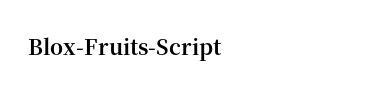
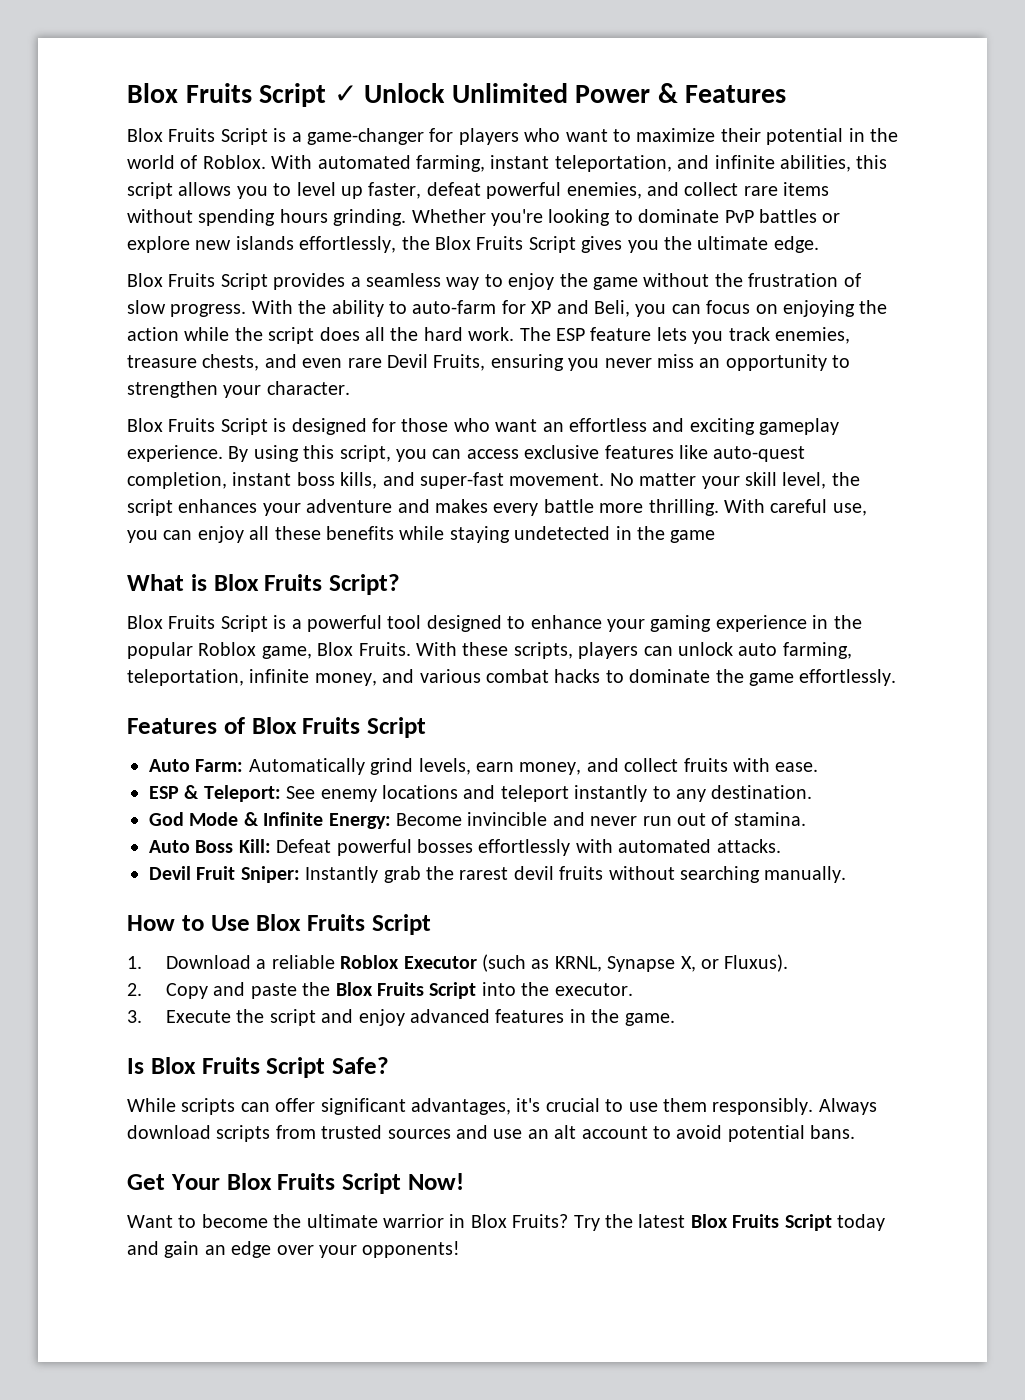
[28,37,222,61] Blox-Fruits-Script -> [127,83,787,107] [127,128,898,145] [127,155,888,172] [127,182,830,199] [127,209,841,226] [127,236,819,253] [127,273,861,290] [127,300,888,317] [127,327,850,344] [127,354,851,371] [127,381,350,398] [127,418,840,435] [127,445,806,462] [127,472,860,489] [127,499,867,516] [127,526,716,543] [127,574,400,595] [127,615,862,632] [127,642,852,659] [127,669,897,686] [127,717,426,738] [149,758,819,775] [149,785,813,802] [149,812,806,829] [149,839,781,856] [149,866,847,883] [127,914,431,935] [127,954,789,972] [127,982,633,999] [127,1009,675,1026] [127,1057,389,1078] [127,1098,877,1115] [127,1125,856,1142] [127,1173,464,1194] [127,1214,885,1231] [127,1241,461,1258] Blox Fruits Script ✓ Unlock Unlimited Power & Features // Blox Fruits Script is a game-changer for players who want to maximize their potential in the world of Roblox. With automated farming, instant teleportation, and infinite abilities, this script allows you to level up faster, defeat powerful enemies, and collect rare items without spending hours grinding. Whether you're looking to dominate PvP battles or explore new islands effortlessly, the Blox Fruits Script gives you the ultimate edge. // Blox Fruits Script provides a seamless way to enjoy the game without the frustration of slow progress. With the ability to auto-farm for XP and Beli, you can focus on enjoying the action while the script does all the hard work. The ESP feature lets you track enemies, treasure chests, and even rare Devil Fruits, ensuring you never miss an opportunity to strengthen your character. // Blox Fruits Script is designed for those who want an effortless and exciting gameplay experience. By using this script, you can access exclusive features like auto-quest completion, instant boss kills, and super-fast movement. No matter your skill level, the script enhances your adventure and makes every battle more thrilling. With careful use, you can enjoy all these benefits while staying undetected in the game // What is Blox Fruits Script? // Blox Fruits Script is a powerful tool designed to enhance your gaming experience in the popular Roblox game, Blox Fruits. With these scripts, players can unlock auto farming, teleportation, infinite money, and various combat hacks to dominate the game effortlessly. // Features of Blox Fruits Script // Auto Farm: Automatically grind levels, earn money, and collect fruits with ease. // ESP & Teleport: See enemy locations and teleport instantly to any destination. // God Mode & Infinite Energy: Become invincible and never run out of stamina. // Auto Boss Kill: Defeat powerful bosses effortlessly with automated attacks. // Devil Fruit Sniper: Instantly grab the rarest devil fruits without searching manually. // How to Use Blox Fruits Script // 1. Download a reliable Roblox Executor (such as KRNL, Synapse X, or Fluxus). // 2. Copy and paste the Blox Fruits Script into the executor. // 3. Execute the script and enjoy advanced features in the game. // Is Blox Fruits Script Safe? // While scripts can offer significant advantages, it's crucial to use them responsibly. Always download scripts from trusted sources and use an alt account to avoid potential bans. // Get Your Blox Fruits Script Now! // Want to become the ultimate warrior in Blox Fruits? Try the latest Blox Fruits Script today and gain an edge over your opponents!

